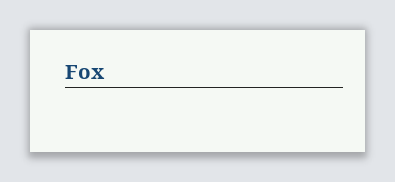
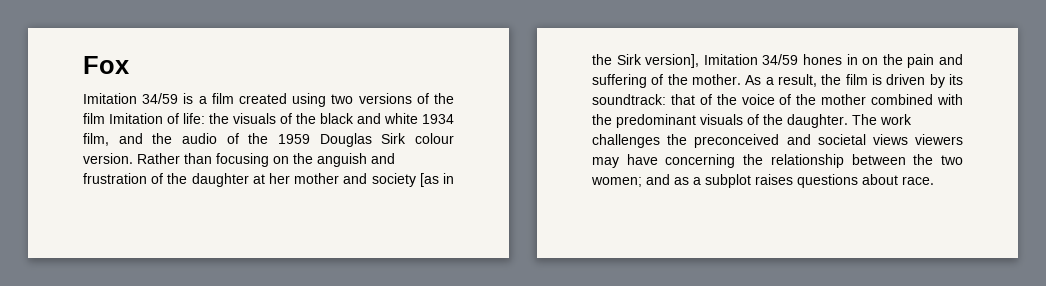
(105, 72) none -> [83,93,454,107] [83,113,454,124] [83,133,454,147] [83,153,395,167] [83,173,454,187] [592,54,964,68] [592,74,963,88] [592,94,963,105] [592,114,912,128] [592,134,963,148] [592,154,963,168] [591,174,934,188] // Imitation 34/59 is a film created using two versions of the film Imitation of life: the visuals of the black and white 1934 film, and the audio of the 1959 Douglas Sirk colour version. Rather than focusing on the anguish and frustration of the daughter at her mother and society [as in the Sirk version], Imitation 34/59 hones in on the pain and suffering of the mother. As a result, the film is driven by its soundtrack: that of the voice of the mother combined with the predominant visuals of the daughter. The work challenges the preconceived and societal views viewers may have concerning the relationship between the two women; and as a subplot raises questions about race.

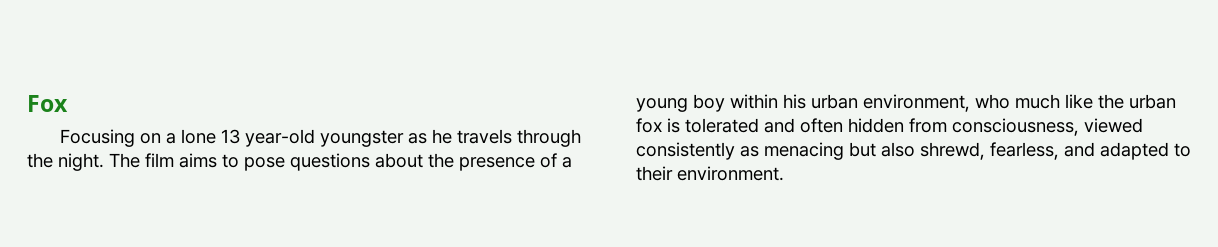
[83,93,454,107] [83,113,454,124] [83,133,454,147] [83,153,395,167] [83,173,454,187] [592,54,964,68] [592,74,963,88] [592,94,963,105] [592,114,912,128] [592,134,963,148] [592,154,963,168] [591,174,934,188] Imitation 34/59 is a film created using two versions of the film Imitation of life: the visuals of the black and white 1934 film, and the audio of the 1959 Douglas Sirk colour version. Rather than focusing on the anguish and frustration of the daughter at her mother and society [as in the Sirk version], Imitation 34/59 hones in on the pain and suffering of the mother. As a result, the film is driven by its soundtrack: that of the voice of the mother combined with the predominant visuals of the daughter. The work challenges the preconceived and societal views viewers may have concerning the relationship between the two women; and as a subplot raises questions about race. -> [59,129,581,147] [27,153,572,171] [636,94,1176,112] [636,118,1143,136] [636,142,1191,160] [636,166,784,181] Focusing on a lone 13 year-old youngster as he travels through the night. The film aims to pose questions about the presence of a young boy within his urban environment, who much like the urban fox is tolerated and often hidden from consciousness, viewed consistently as menacing but also shrewd, fearless, and adapted to their environment.

